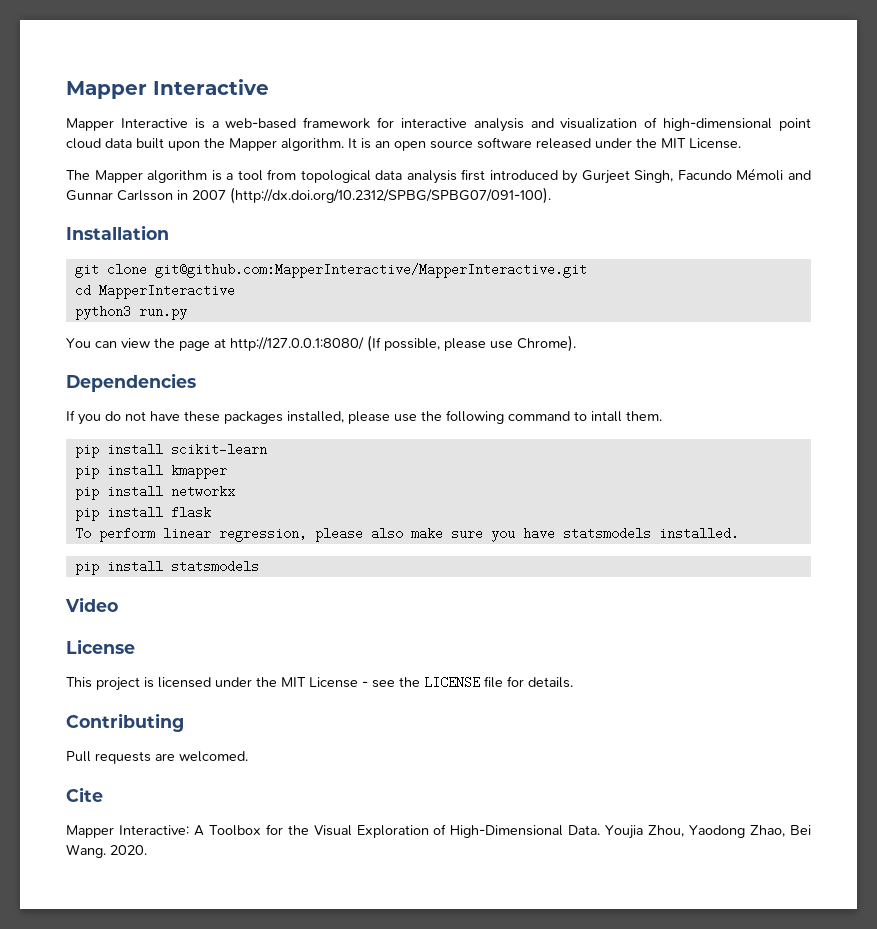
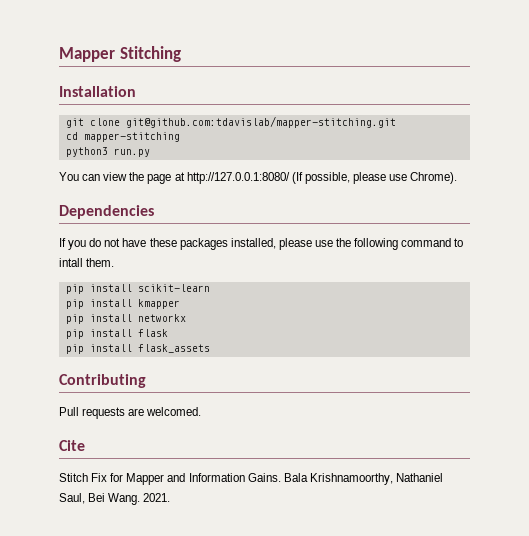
[66,79,269,99] [66,117,811,132] [66,137,741,151] [66,168,811,184] [66,187,551,204] Mapper Interactive // Mapper Interactive is a web-based framework for interactive analysis and visualization of high-dimensional point cloud data built upon the Mapper algorithm. It is an open source software released under the MIT License. // The Mapper algorithm is a tool from topological data analysis first introduced by Gurjeet Singh, Facundo Mémoli and Gunnar Carlsson in 2007 (http://dx.doi.org/10.2312/SPBG/SPBG07/091-100). -> [59,46,181,62] Mapper Stitching
[154,263,587,278] git@github.com:MapperInteractive/MapperInteractive.git -> [125,116,396,128] git@github.com:tdavislab/mapper-stitching.git
[98,284,235,299] MapperInteractive -> [83,132,180,142] mapper-stitching
[74,527,739,542] [74,560,259,575] [65,597,118,612] [66,639,135,654] [66,676,573,691] To perform linear regression, please also make sure you have statsmodels installed. // pip install statsmodels // Video // License // This project is licensed under the MIT License - see the LICENSE file for details. -> [65,344,210,354] pip install flask_assets
[66,824,786,839] Mapper Interactive: A Toolbox for the Visual Exploration of High-Dimensional Data. Youjia Zhou, Yaodong Zhao, -> [59,473,443,485] [59,493,85,504] Stitch Fix for Mapper and Information Gains. Bala Krishnamoorthy, Nathaniel Saul,
[110,845,147,855] 2020. -> [143,493,171,502] 2021.

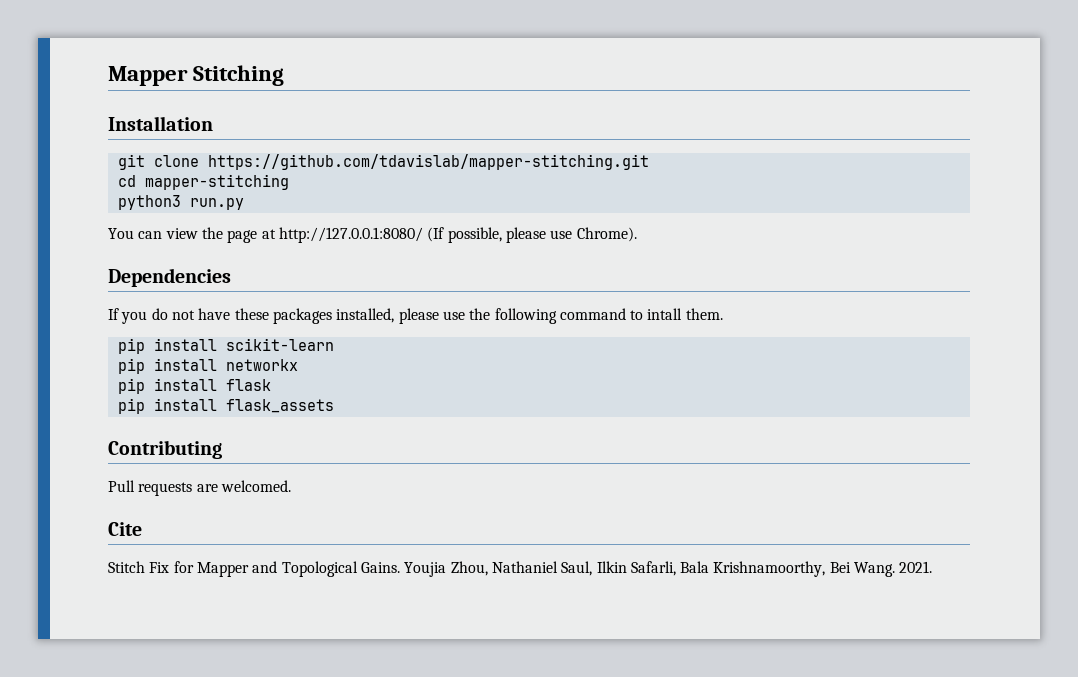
[125,116,396,128] git@github.com:tdavislab/mapper-stitching.git -> [207,154,649,170] https://github.com/tdavislab/mapper-stitching.git
[65,299,180,309] // pip install kmapper -> (334, 344) none
[188,473,443,485] [59,493,85,504] Information Gains. Bala Krishnamoorthy, Nathaniel Saul, -> [281,561,826,577] Topological Gains. Youjia Zhou, Nathaniel Saul, Ilkin Safarli, Bala Krishnamoorthy,

